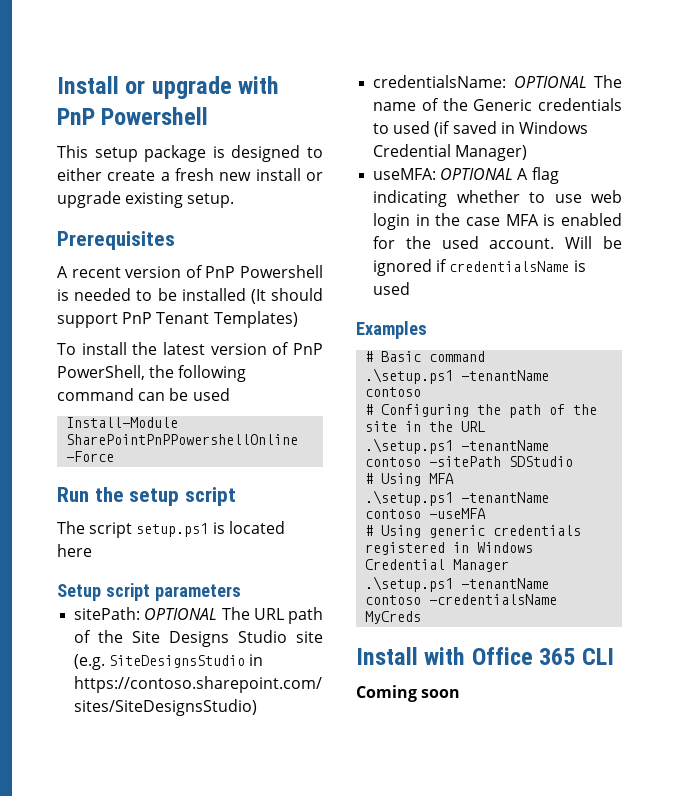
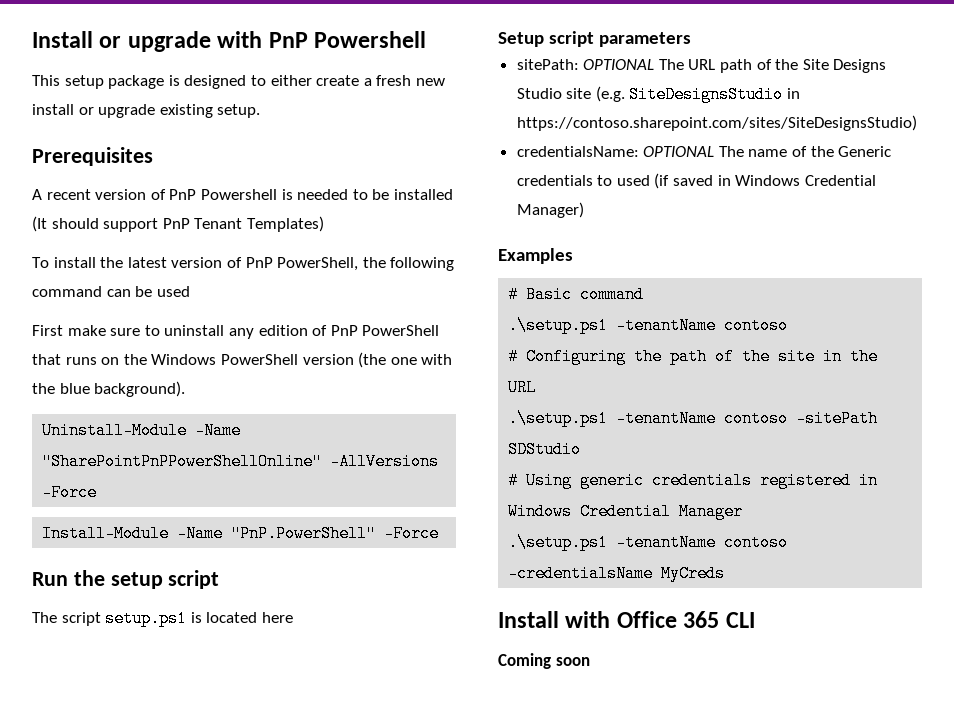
(230, 394) none -> [32,325,440,339] [32,352,453,368] [32,381,186,397] [42,422,242,439] [42,453,440,470] [42,484,98,501] // First make sure to uninstall any edition of PnP PowerShell that runs on the Windows PowerShell version (the one with the blue background). // Uninstall-Module -Name "SharePointPnPPowerShellOnline" -AllVersions -Force
[66,434,299,445] SharePointPnPPowershellOnline -> [177,525,377,542] -Name "PnP.PowerShell"
[373,167,559,184] [373,190,622,207] [373,213,622,230] [373,236,622,249] [373,259,586,276] [373,282,411,295] // useMFA: OPTIONAL A flag indicating whether to use web login in the case MFA is enabled for the used account. Will be ignored if credentialsName is used -> (584, 210) none
[365,473,455,486] [365,490,550,506] [365,508,487,519] // # Using MFA // .\setup.ps1 -tenantName contoso -useMFA -> (582, 449) none

